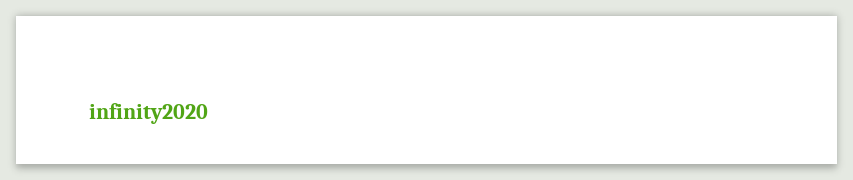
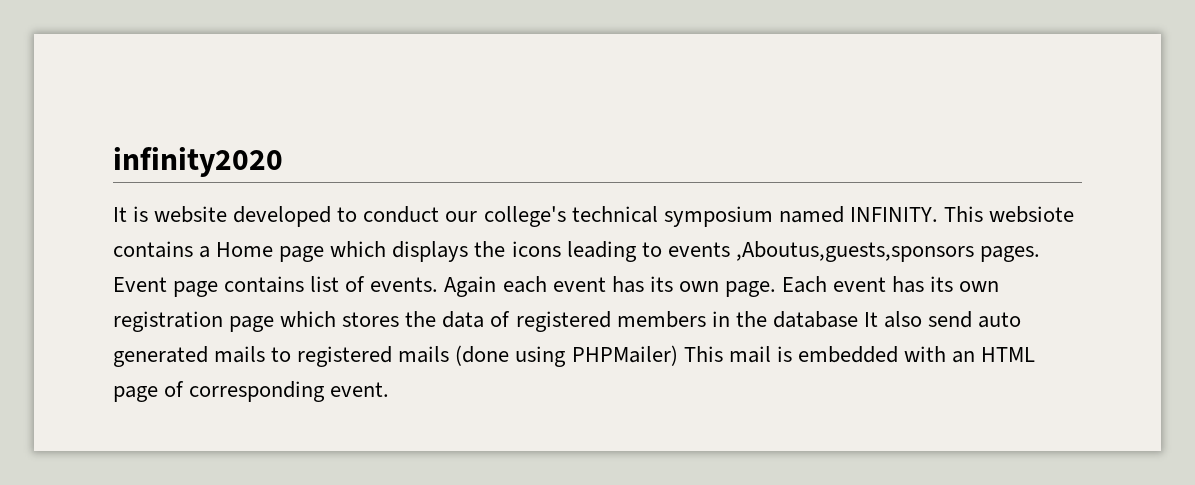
(208, 113) none -> [113,206,1074,227] [113,241,1040,262] [113,276,1000,297] [113,311,1022,332] [113,345,1036,367] [113,381,390,402] // It is website developed to conduct our college's technical symposium named INFINITY. This websiote contains a Home page which displays the icons leading to events ,Aboutus,guests,sponsors pages. Event page contains list of events. Again each event has its own page. Each event has its own registration page which stores the data of registered members in the database It also send auto generated mails to registered mails (done using PHPMailer) This mail is embedded with an HTML page of corresponding event.

